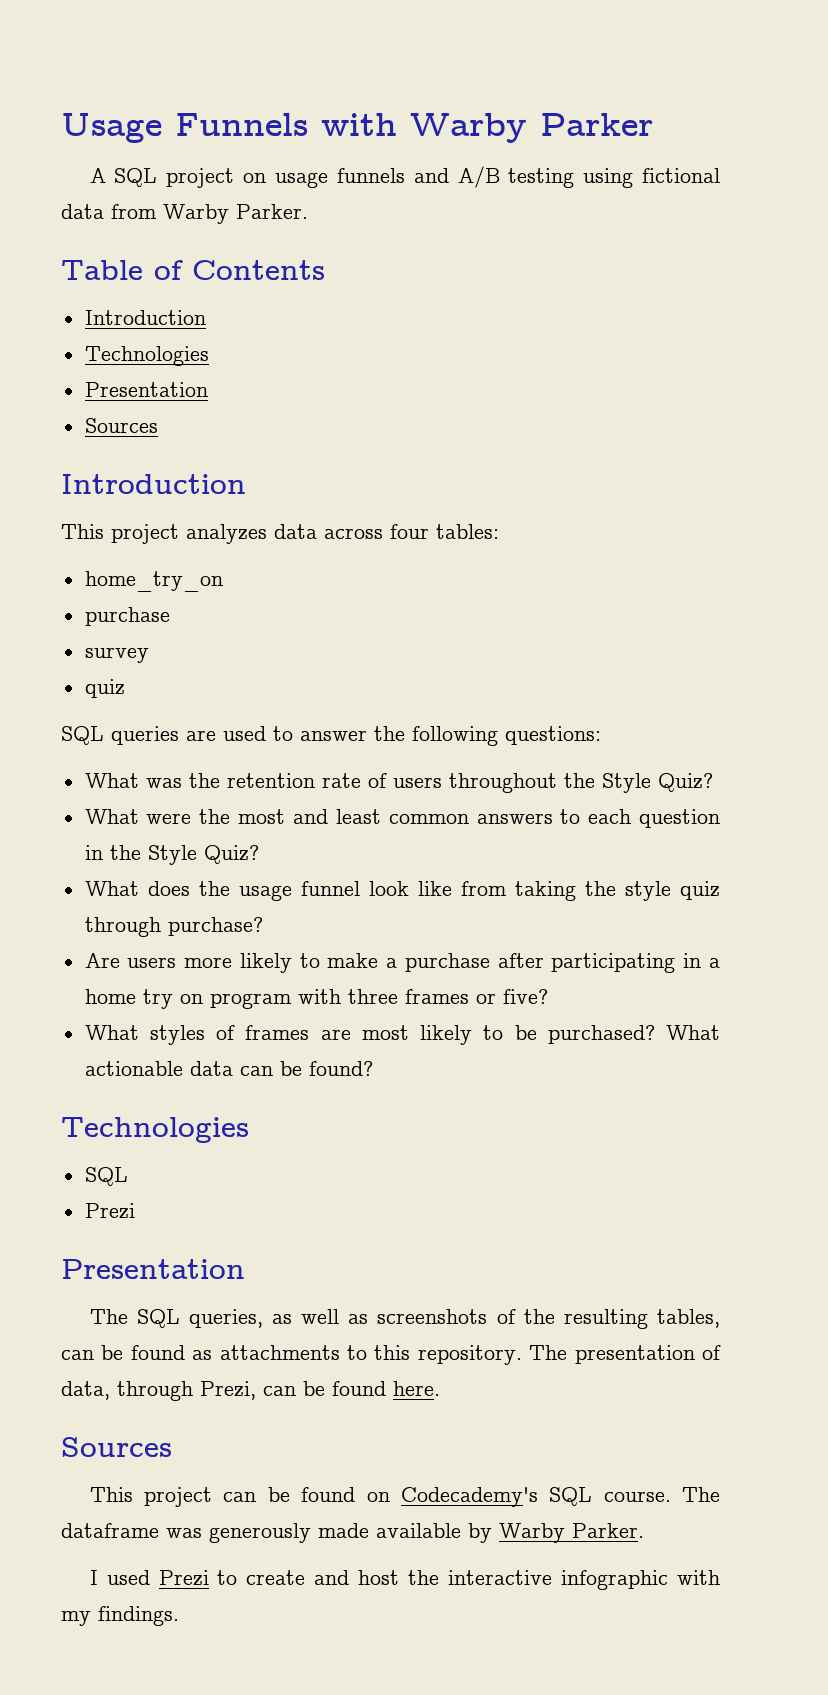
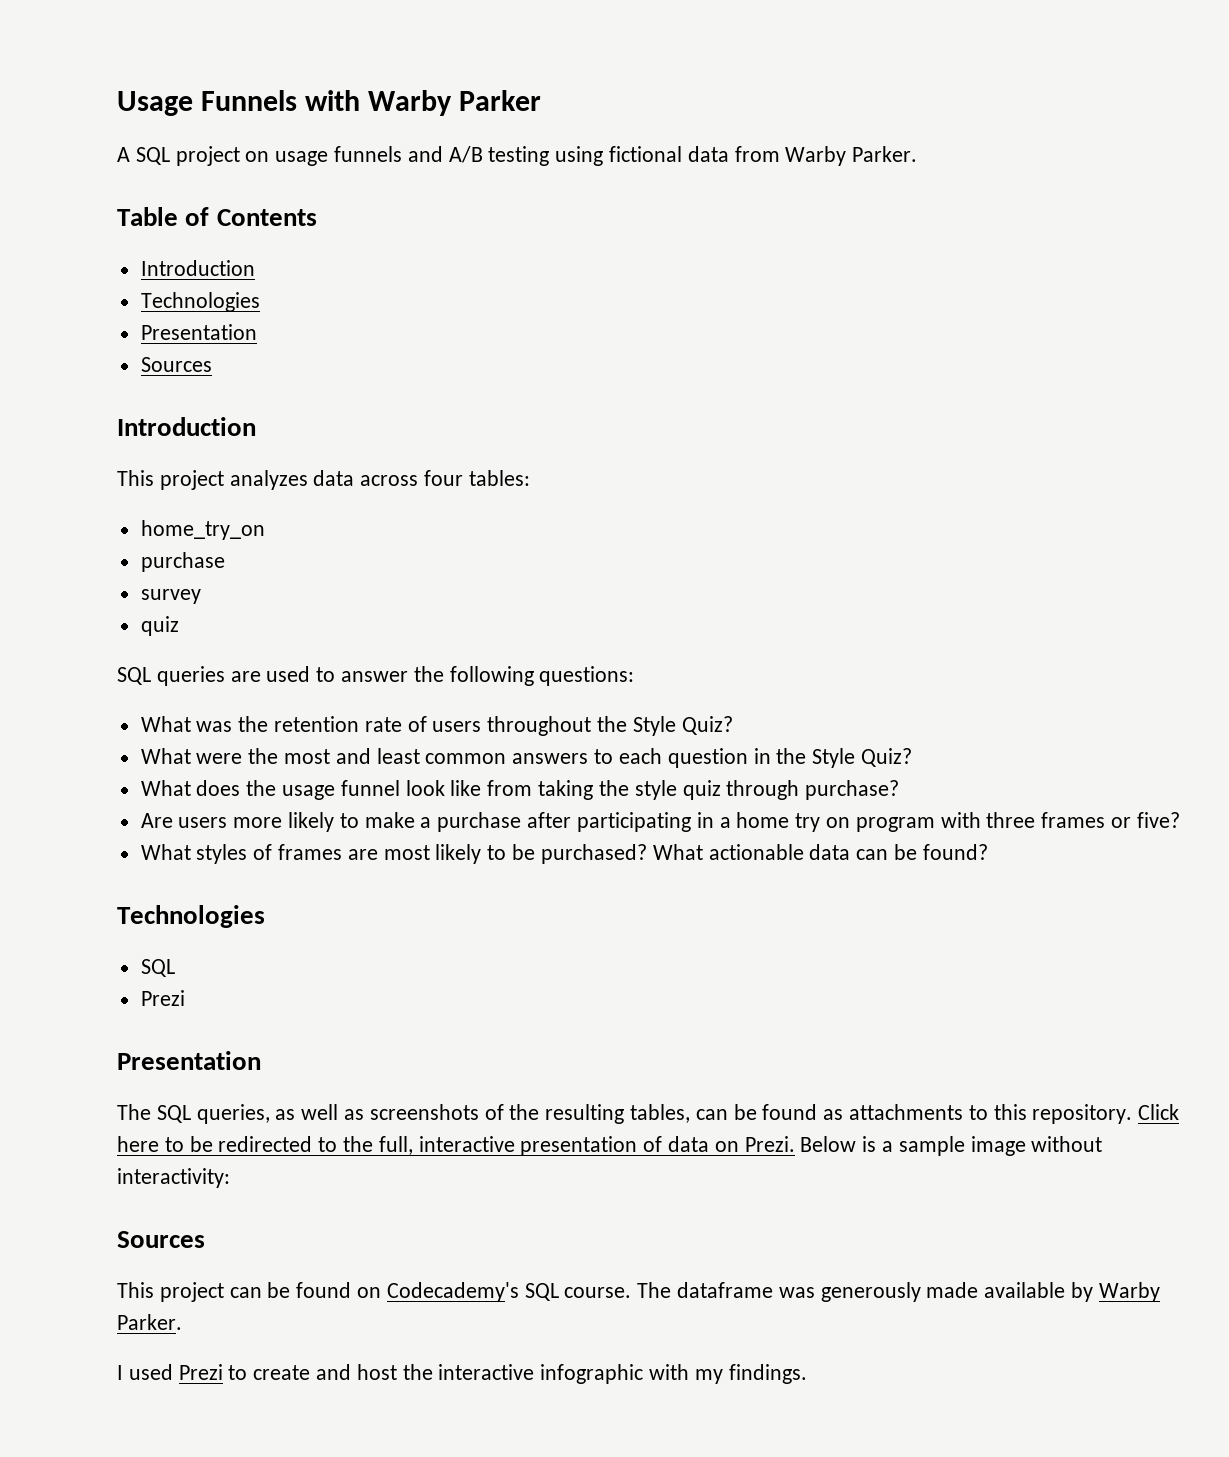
[529,1345,721,1364] [61,1381,440,1401] The presentation of data, through Prezi, can be found here. -> [1138,1104,1180,1120] [117,1136,1103,1156] [117,1168,230,1188] Click here to be redirected to the full, interactive presentation of data on Prezi. Below is a sample image without interactivity:

